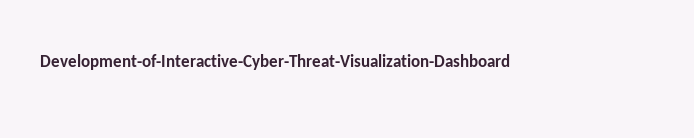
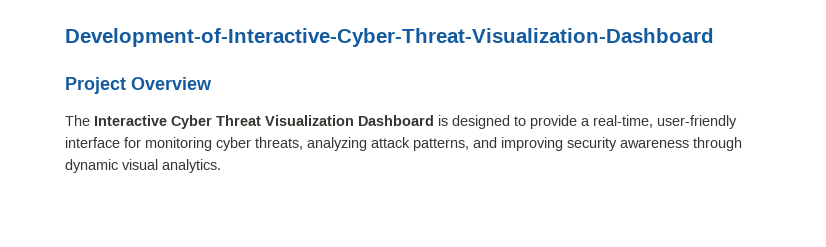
(510, 62) none -> [65,77,212,94] [65,115,737,129] [65,137,742,151] [65,159,221,173] // Project Overview // The Interactive Cyber Threat Visualization Dashboard is designed to provide a real-time, user-friendly interface for monitoring cyber threats, analyzing attack patterns, and improving security awareness through dynamic visual analytics.

